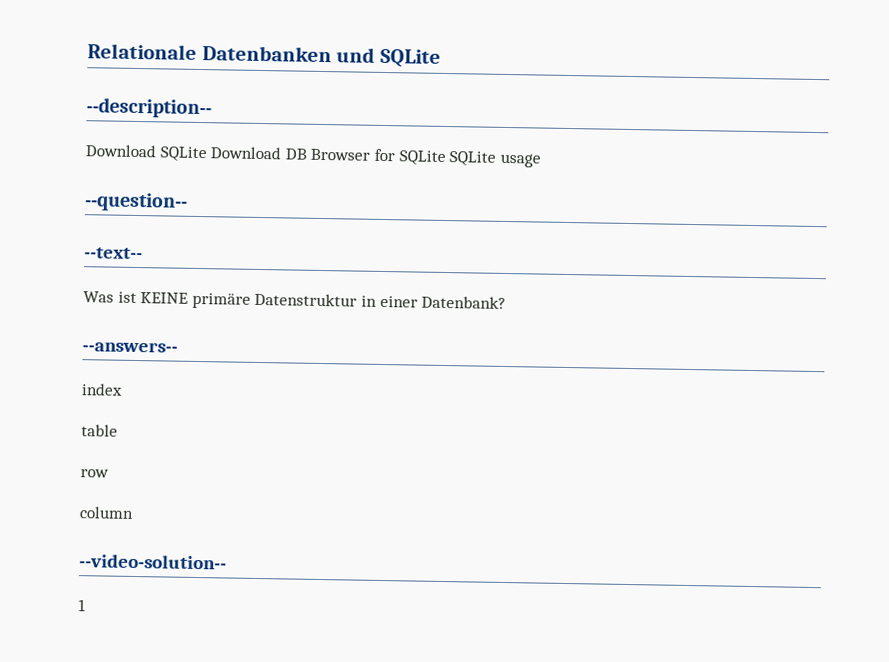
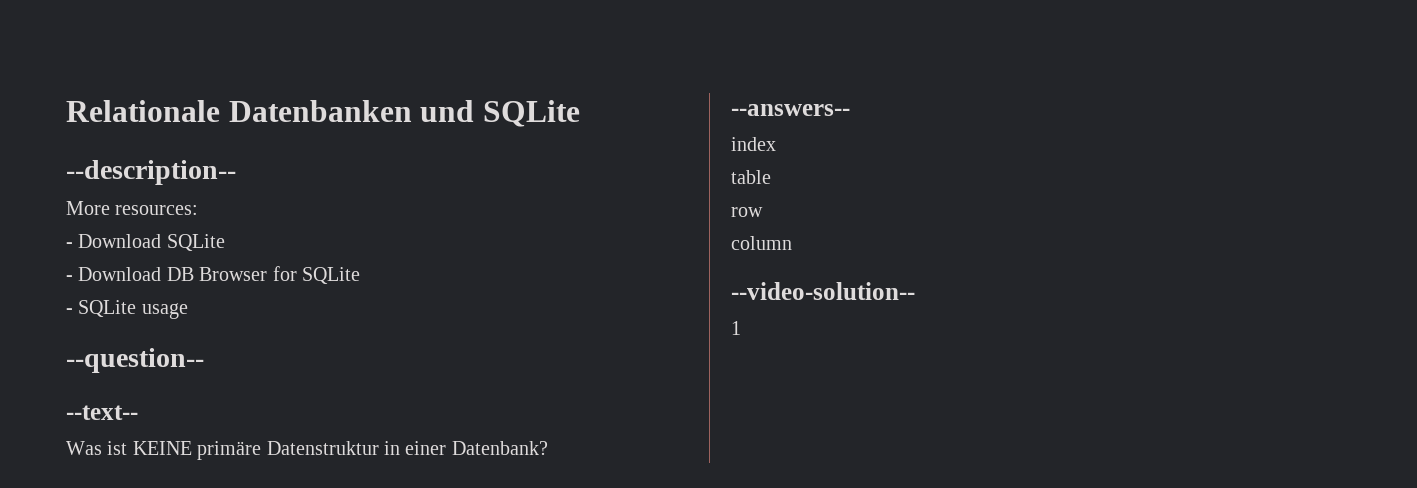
(212, 108) none -> [66,201,199,215] [66,242,73,248] More resources: // -
(207, 154) none -> [66,275,73,281] // -
(446, 157) none -> [66,308,73,314] // -

